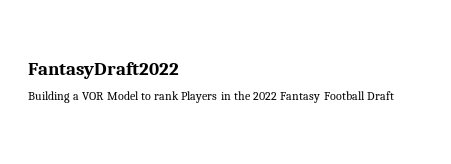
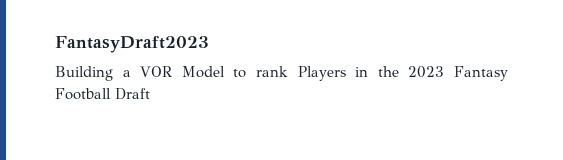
[28,62,179,79] FantasyDraft2022 -> [55,36,209,53] FantasyDraft2023
[253,92,278,100] 2022 -> [408,66,445,78] 2023

